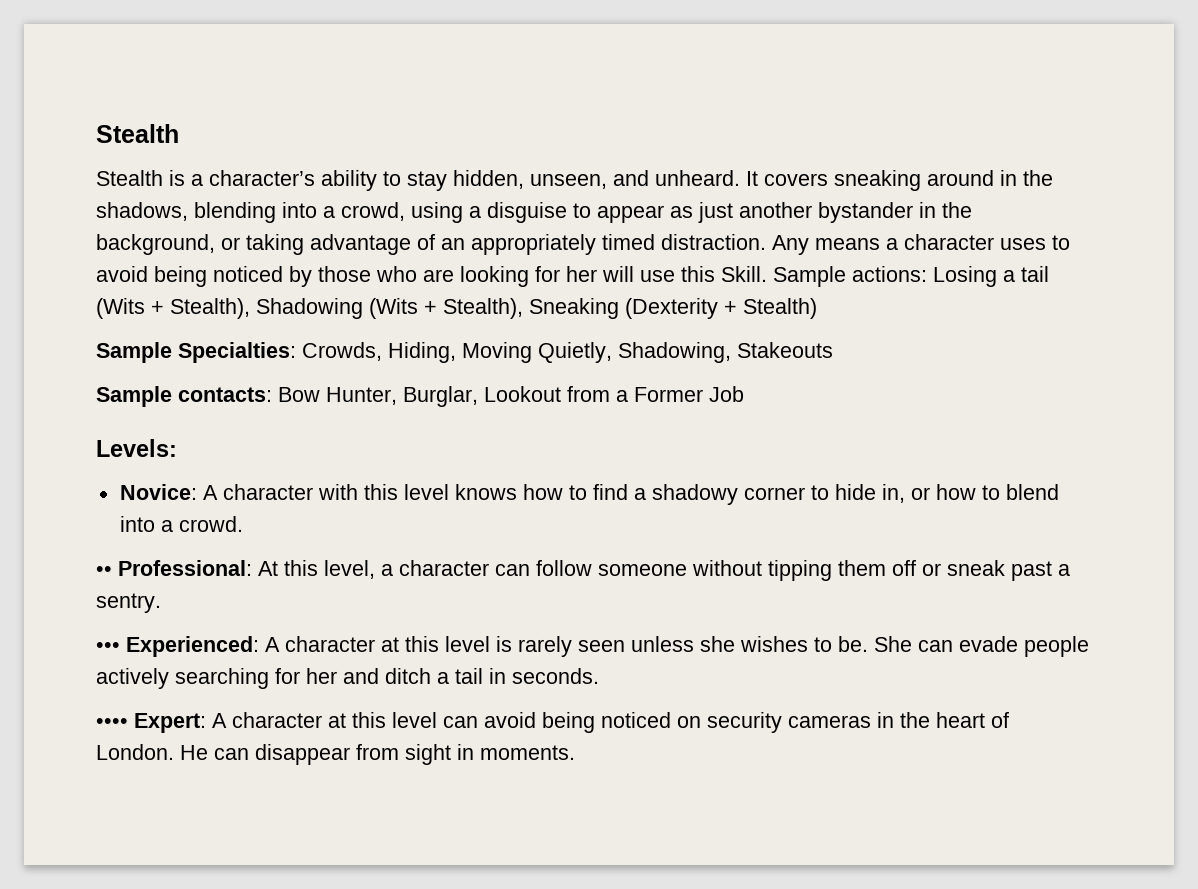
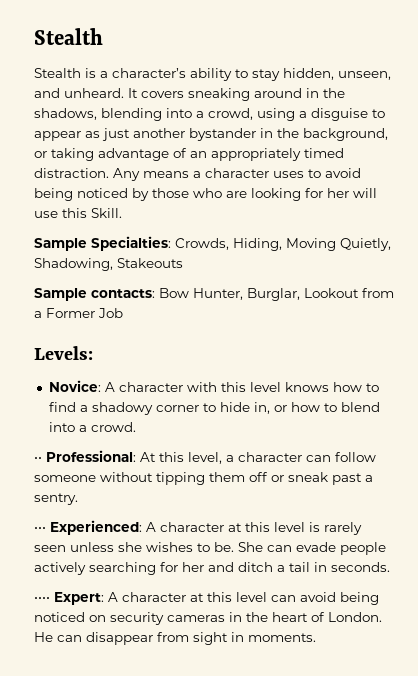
[773,266,1049,287] [96,298,817,319] Sample actions: Losing a tail (Wits + Stealth), Shadowing (Wits + Stealth), Sneaking (Dexterity + Stealth) -> (122, 213) none

